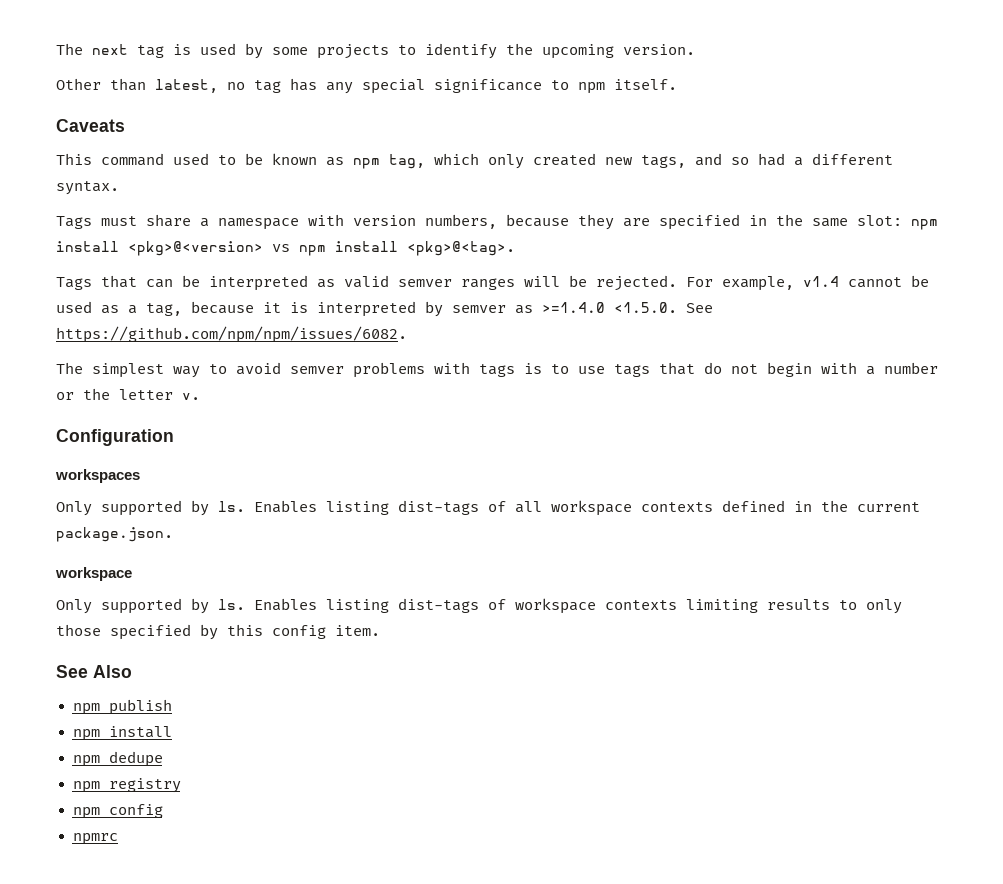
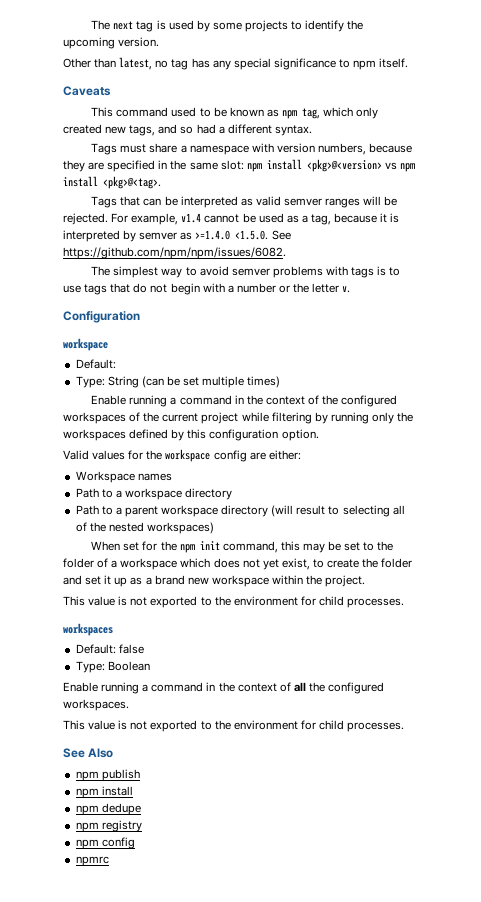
[55,469,140,483] [56,500,920,516] [56,527,173,542] [55,567,132,581] [56,598,902,614] [56,624,380,640] workspaces // Only supported by ls. Enables listing dist-tags of all workspace contexts defined in the current package.json. // workspace // Only supported by ls. Enables listing dist-tags of workspace contexts limiting results to only those specified by this config item. -> [63,338,108,351] [75,359,116,369] [75,376,281,388] [91,395,398,407] [63,412,414,424] [63,429,319,441] [63,449,301,462] [75,471,172,483] [75,488,233,500] [75,505,405,517] [75,522,214,534] [91,541,394,553] [63,558,413,570] [63,575,366,587] [63,596,405,608] [63,623,113,636] [75,644,144,654] [75,661,150,673] [63,682,385,694] [63,699,129,711] [63,720,405,732] workspace // Default: // Type: String (can be set multiple times) // Enable running a command in the context of the configured workspaces of the current project while filtering by running only the workspaces defined by this configuration option. // Valid values for the workspace config are either: // Workspace names // Path to a workspace directory // Path to a parent workspace directory (will result to selecting all of the nested workspaces) // When set for the npm init command, this may be set to the folder of a workspace which does not yet exist, to create the folder and set it up as a brand new workspace within the project. // This value is not exported to the environment for child processes. // workspaces // Default: false // Type: Boolean // Enable running a command in the context of all the configured workspaces. // This value is not exported to the environment for child processes.

